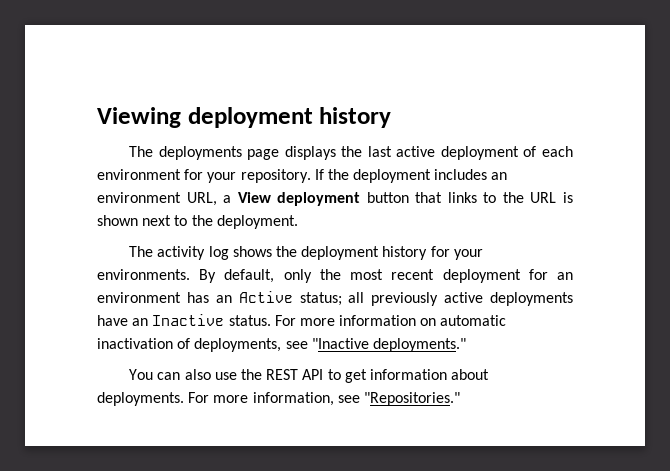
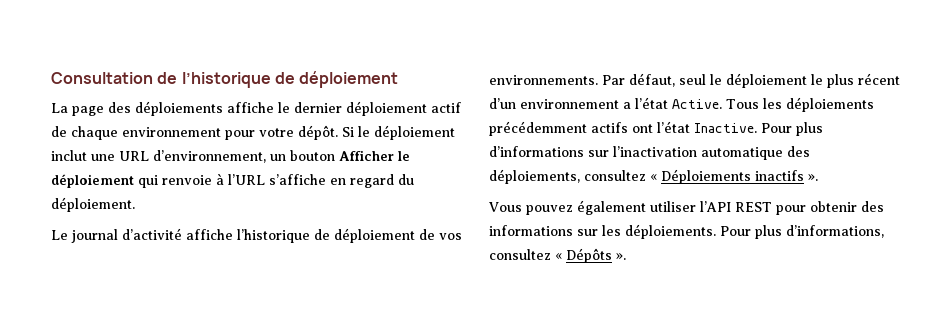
[97,107,392,128] [129,146,573,160] [97,169,508,183] [97,192,573,206] [97,215,298,229] [129,246,483,260] [97,269,573,283] [97,291,573,306] [97,314,507,326] [97,338,466,352] [129,369,490,383] [97,392,460,406] Viewing deployment history // The deployments page displays the last active deployment of each environment for your repository. If the deployment includes an environment URL, a View deployment button that links to the URL is shown next to the deployment. // The activity log shows the deployment history for your environments. By default, only the most recent deployment for an environment has an Active status; all previously active deployments have an Inactive status. For more information on automatic inactivation of deployments, see "Inactive deployments." // You can also use the REST API to get information about deployments. For more information, see "Repositories." -> [51,71,399,88] [51,101,461,116] [51,125,455,140] [51,150,410,163] [51,173,414,188] [51,197,135,212] [51,228,462,243] [489,73,900,88] [489,97,874,112] [489,121,823,136] [489,146,810,160] [489,169,818,184] [489,200,884,215] [489,224,884,239] [489,248,626,263] Consultation de l’historique de déploiement // La page des déploiements affiche le dernier déploiement actif de chaque environnement pour votre dépôt. Si le déploiement inclut une URL d’environnement, un bouton Afficher le déploiement qui renvoie à l’URL s’affiche en regard du déploiement. // Le journal d’activité affiche l’historique de déploiement de vos environnements. Par défaut, seul le déploiement le plus récent d’un environnement a l’état Active. Tous les déploiements précédemment actifs ont l’état Inactive. Pour plus d’informations sur l’inactivation automatique des déploiements, consultez « Déploiements inactifs ». // Vous pouvez également utiliser l’API REST pour obtenir des informations sur les déploiements. Pour plus d’informations, consultez « Dépôts ».

